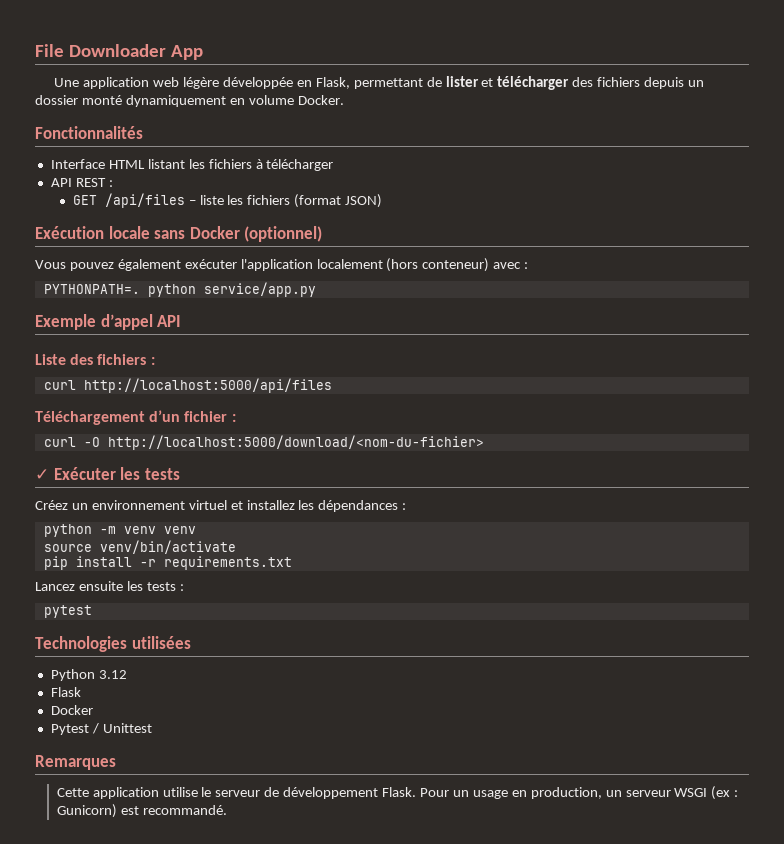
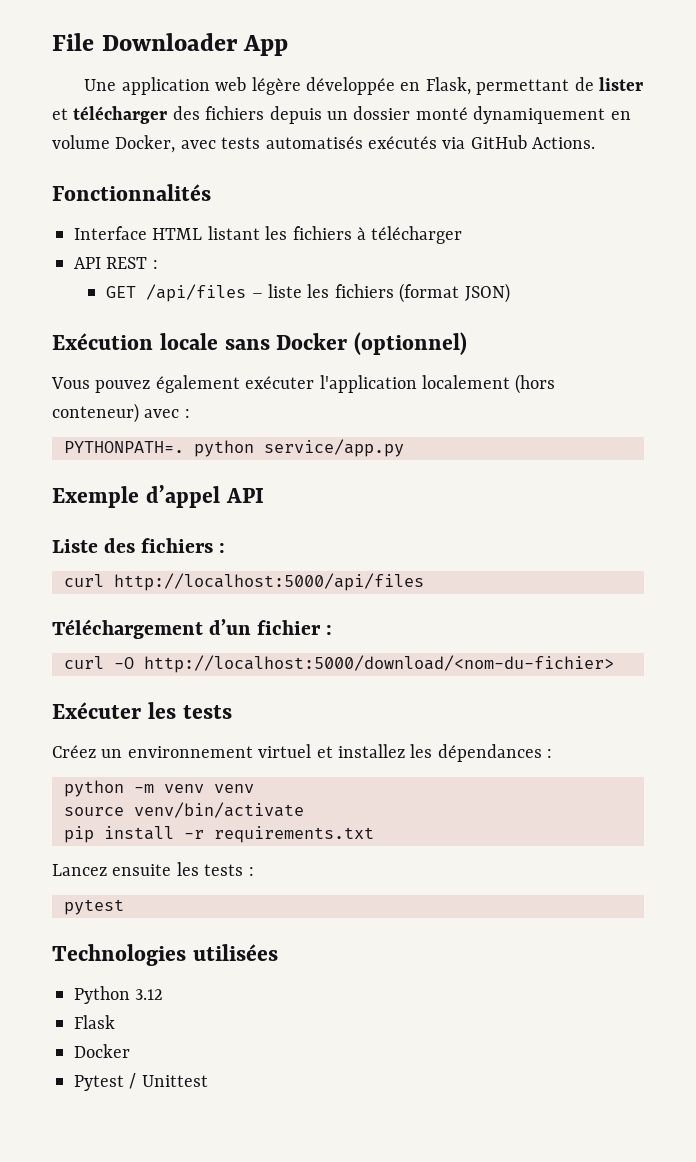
[297,95,344,105] Docker. -> [115,135,596,153] Docker, avec tests automatisés exécutés via GitHub Actions.
[35,469,49,480] ✓ -> (614, 664) none
[35,755,116,770] [56,786,739,800] [56,804,227,818] // Remarques // Cette application utilise le serveur de développement Flask. Pour un usage en production, un serveur WSGI (ex : Gunicorn) est recommandé. -> (208, 1081) none

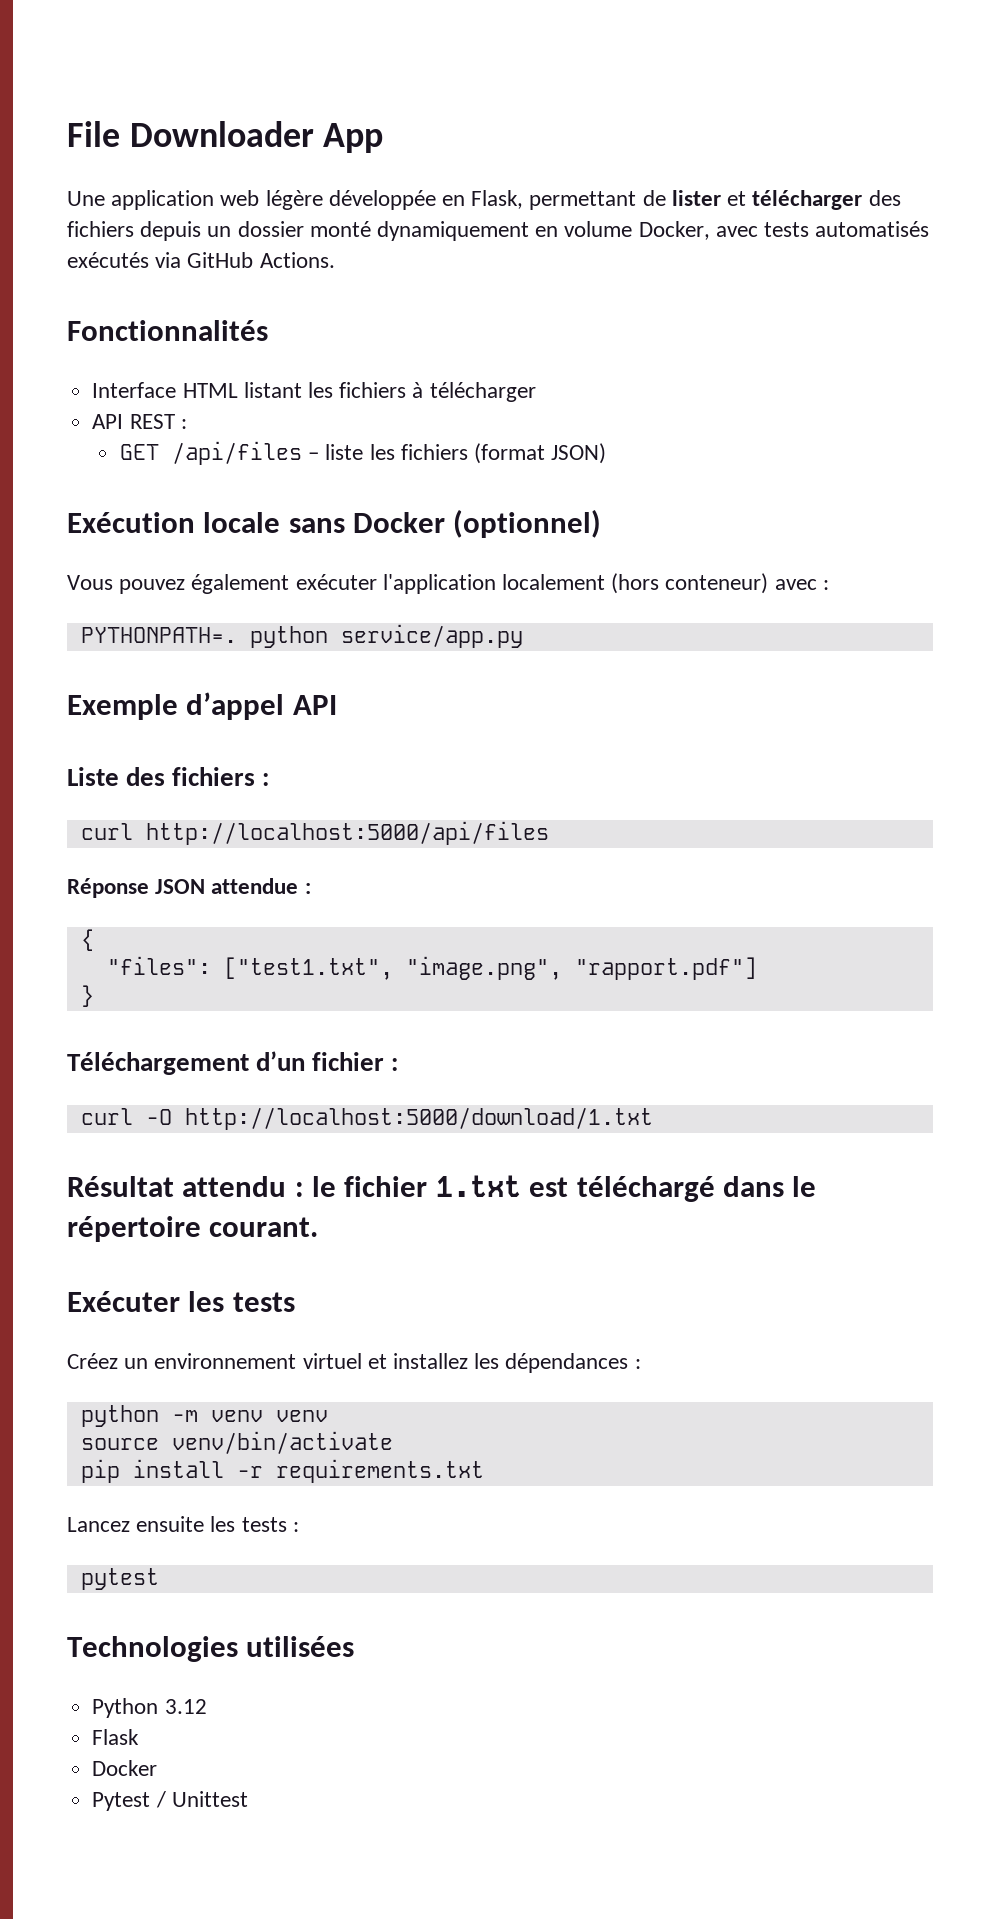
(424, 582) none -> [67,878,311,898] [80,929,94,951] [106,956,757,980] [80,985,94,1007] // Réponse JSON attendue : // { // "files": ["test1.txt", "image.png", "rapport.pdf"] // }
[144,655,614,673] http://localhost:5000/download/<nom-du-fichier> -> [184,1107,653,1130] [67,1175,817,1202] [67,1216,319,1242] http://localhost:5000/download/1.txt // Résultat attendu : le fichier 1.txt est téléchargé dans le répertoire courant.

